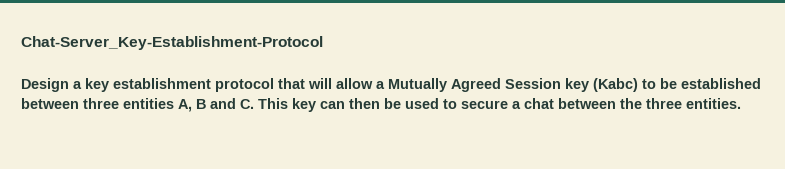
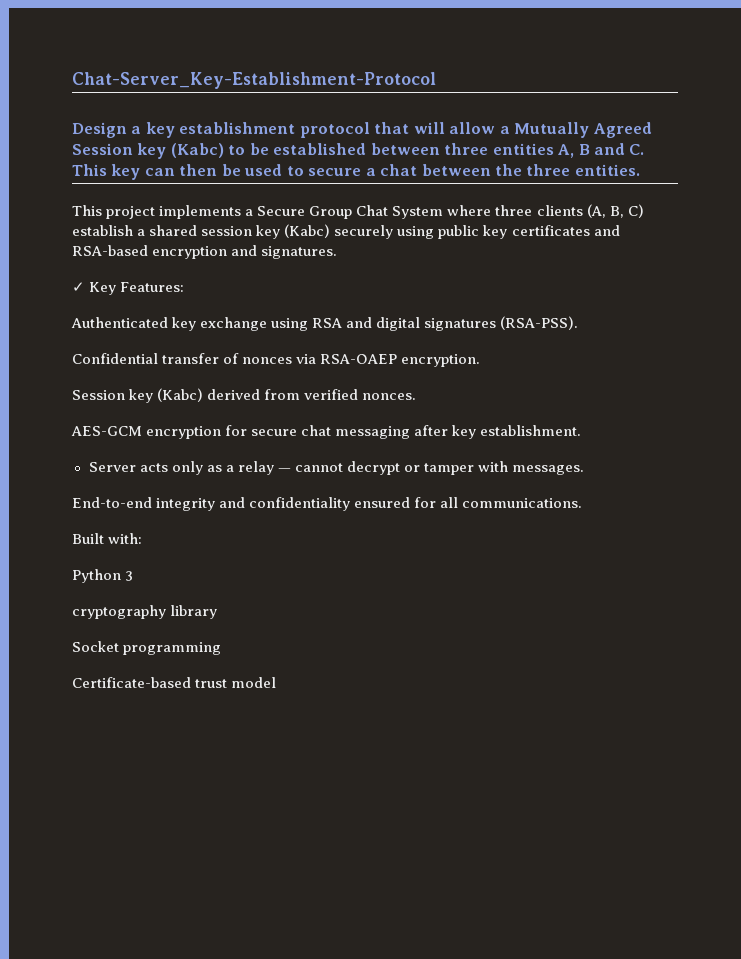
(741, 103) none -> [72,204,644,219] [72,224,620,239] [72,245,338,259] [72,282,185,295] [71,316,579,331] [72,353,481,367] [72,388,417,403] [71,425,582,439] [88,461,585,475] [72,497,583,511] [72,533,143,544] [72,569,134,583] [72,605,218,619] [72,641,222,655] [72,677,277,688] // This project implements a Secure Group Chat System where three clients (A, B, C) establish a shared session key (Kabc) securely using public key certificates and RSA-based encryption and signatures. // ✓ Key Features: // Authenticated key exchange using RSA and digital signatures (RSA-PSS). // Confidential transfer of nonces via RSA-OAEP encryption. // Session key (Kabc) derived from verified nonces. // AES-GCM encryption for secure chat messaging after key establishment. // Server acts only as a relay — cannot decrypt or tamper with messages. // End-to-end integrity and confidentiality ensured for all communications. // Built with: // Python 3 // cryptography library // Socket programming // Certificate-based trust model

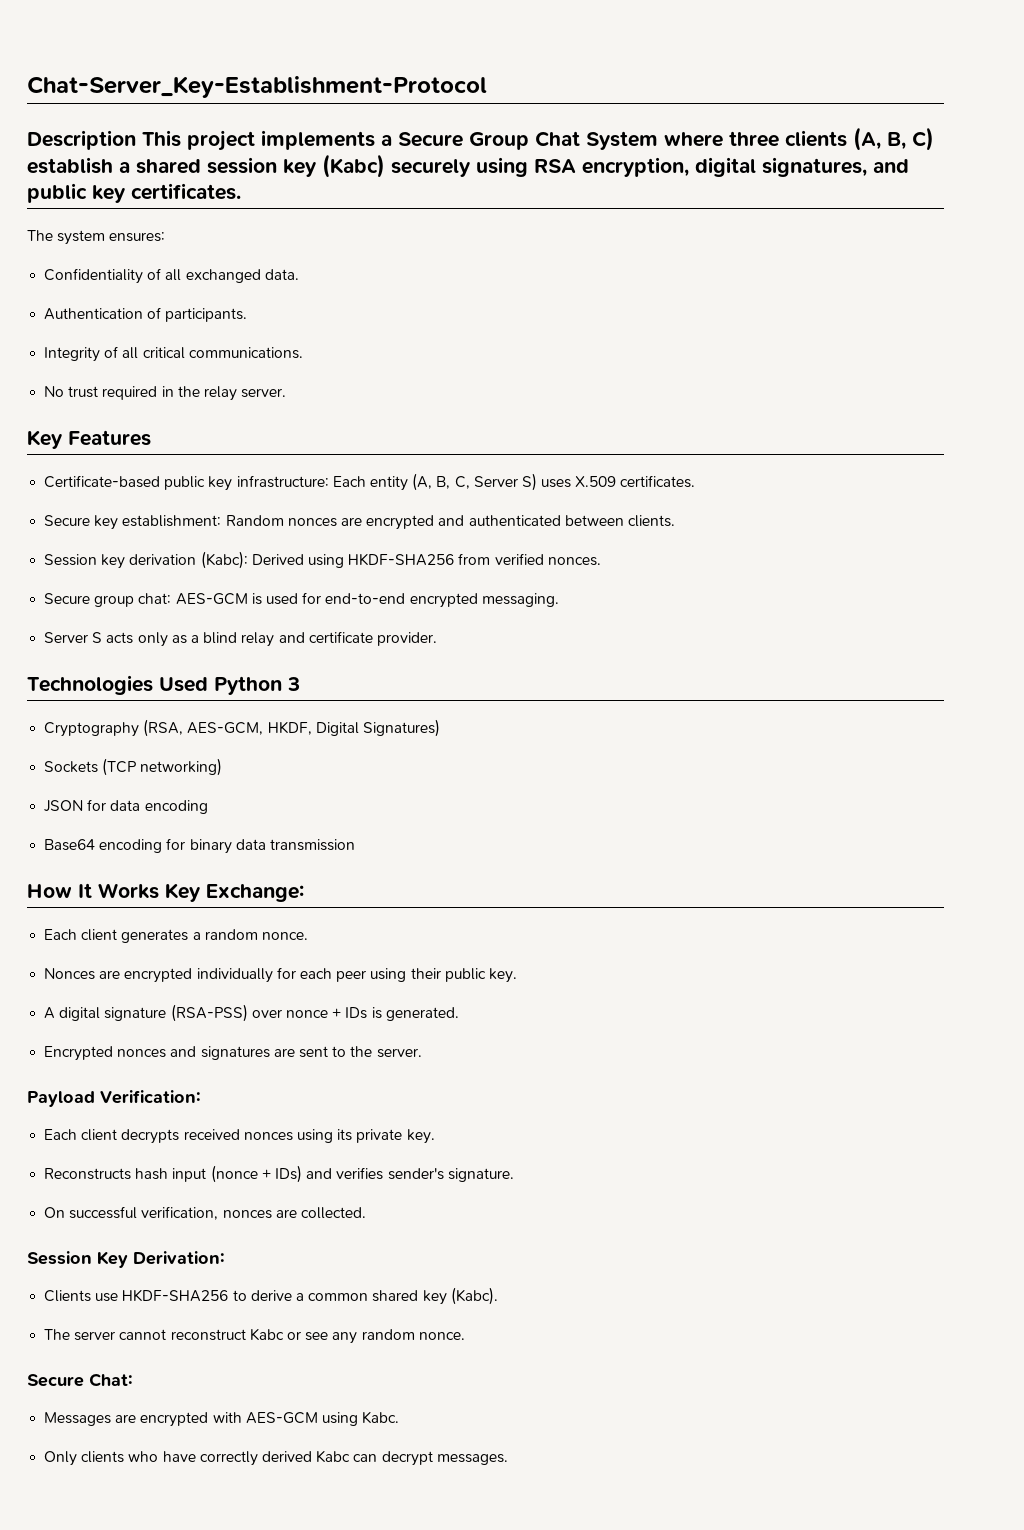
[72,122,652,138] [72,143,645,159] [72,164,640,180] Design a key establishment protocol that will allow a Mutually Agreed Session key (Kabc) to be established between three entities A, B and C. This key can then be used to secure a chat between the three entities. // -> [27,130,136,150] Description
[438,225,620,239] [72,245,338,259] [72,282,185,295] [71,316,579,331] [72,353,481,367] [72,388,417,403] [71,425,582,439] [88,462,136,472] public key certificates and RSA-based encryption and signatures. // ✓ Key Features: // Authenticated key exchange using RSA and digital signatures (RSA-PSS). // Confidential transfer of nonces via RSA-OAEP encryption. // Session key (Kabc) derived from verified nonces. // AES-GCM encryption for secure chat messaging after key establishment. // Server -> [534,157,909,177] [27,183,241,203] [27,230,166,245] [44,268,299,284] [44,307,248,322] [44,346,303,362] [44,386,287,401] [27,430,151,449] [44,473,696,491] [44,515,675,530] [44,551,601,569] [44,592,559,608] [44,632,103,643] RSA encryption, digital signatures, and public key certificates. // The system ensures: // Confidentiality of all exchanged data. // Authentication of participants. // Integrity of all critical communications. // No trust required in the relay server. // Key Features // Certificate-based public key infrastructure: Each entity (A, B, C, Server S) uses X.509 certificates. // Secure key establishment: Random nonces are encrypted and authenticated between clients. // Session key derivation (Kabc): Derived using HKDF-SHA256 from verified nonces. // Secure group chat: AES-GCM is used for end-to-end encrypted messaging. // Server S
[237,461,585,475] [72,497,583,511] [72,533,143,544] [72,569,134,583] [72,605,218,619] [72,641,222,655] [72,677,277,688] relay — cannot decrypt or tamper with messages. // End-to-end integrity and confidentiality ensured for all communications. // Built with: // Python 3 // cryptography library // Socket programming // Certificate-based trust model -> [203,631,437,647] [27,675,300,695] [44,719,440,737] [44,758,223,776] [44,799,208,814] [44,838,355,854] [27,883,304,902] [44,929,308,943] [44,967,517,983] [44,1004,459,1022] [44,1046,422,1061] [27,1090,201,1107] [44,1129,435,1144] [44,1165,514,1183] [44,1206,366,1220] [27,1251,225,1268] [44,1287,498,1305] [44,1328,465,1344] [27,1373,133,1387] [44,1411,400,1427] [44,1450,508,1466] blind relay and certificate provider. // Technologies Used Python 3 // Cryptography (RSA, AES-GCM, HKDF, Digital Signatures) // Sockets (TCP networking) // JSON for data encoding // Base64 encoding for binary data transmission // How It Works Key Exchange: // Each client generates a random nonce. // Nonces are encrypted individually for each peer using their public key. // A digital signature (RSA-PSS) over nonce + IDs is generated. // Encrypted nonces and signatures are sent to the server. // Payload Verification: // Each client decrypts received nonces using its private key. // Reconstructs hash input (nonce + IDs) and verifies sender's signature. // On successful verification, nonces are collected. // Session Key Derivation: // Clients use HKDF-SHA256 to derive a common shared key (Kabc). // The server cannot reconstruct Kabc or see any random nonce. // Secure Chat: // Messages are encrypted with AES-GCM using Kabc. // Only clients who have correctly derived Kabc can decrypt messages.

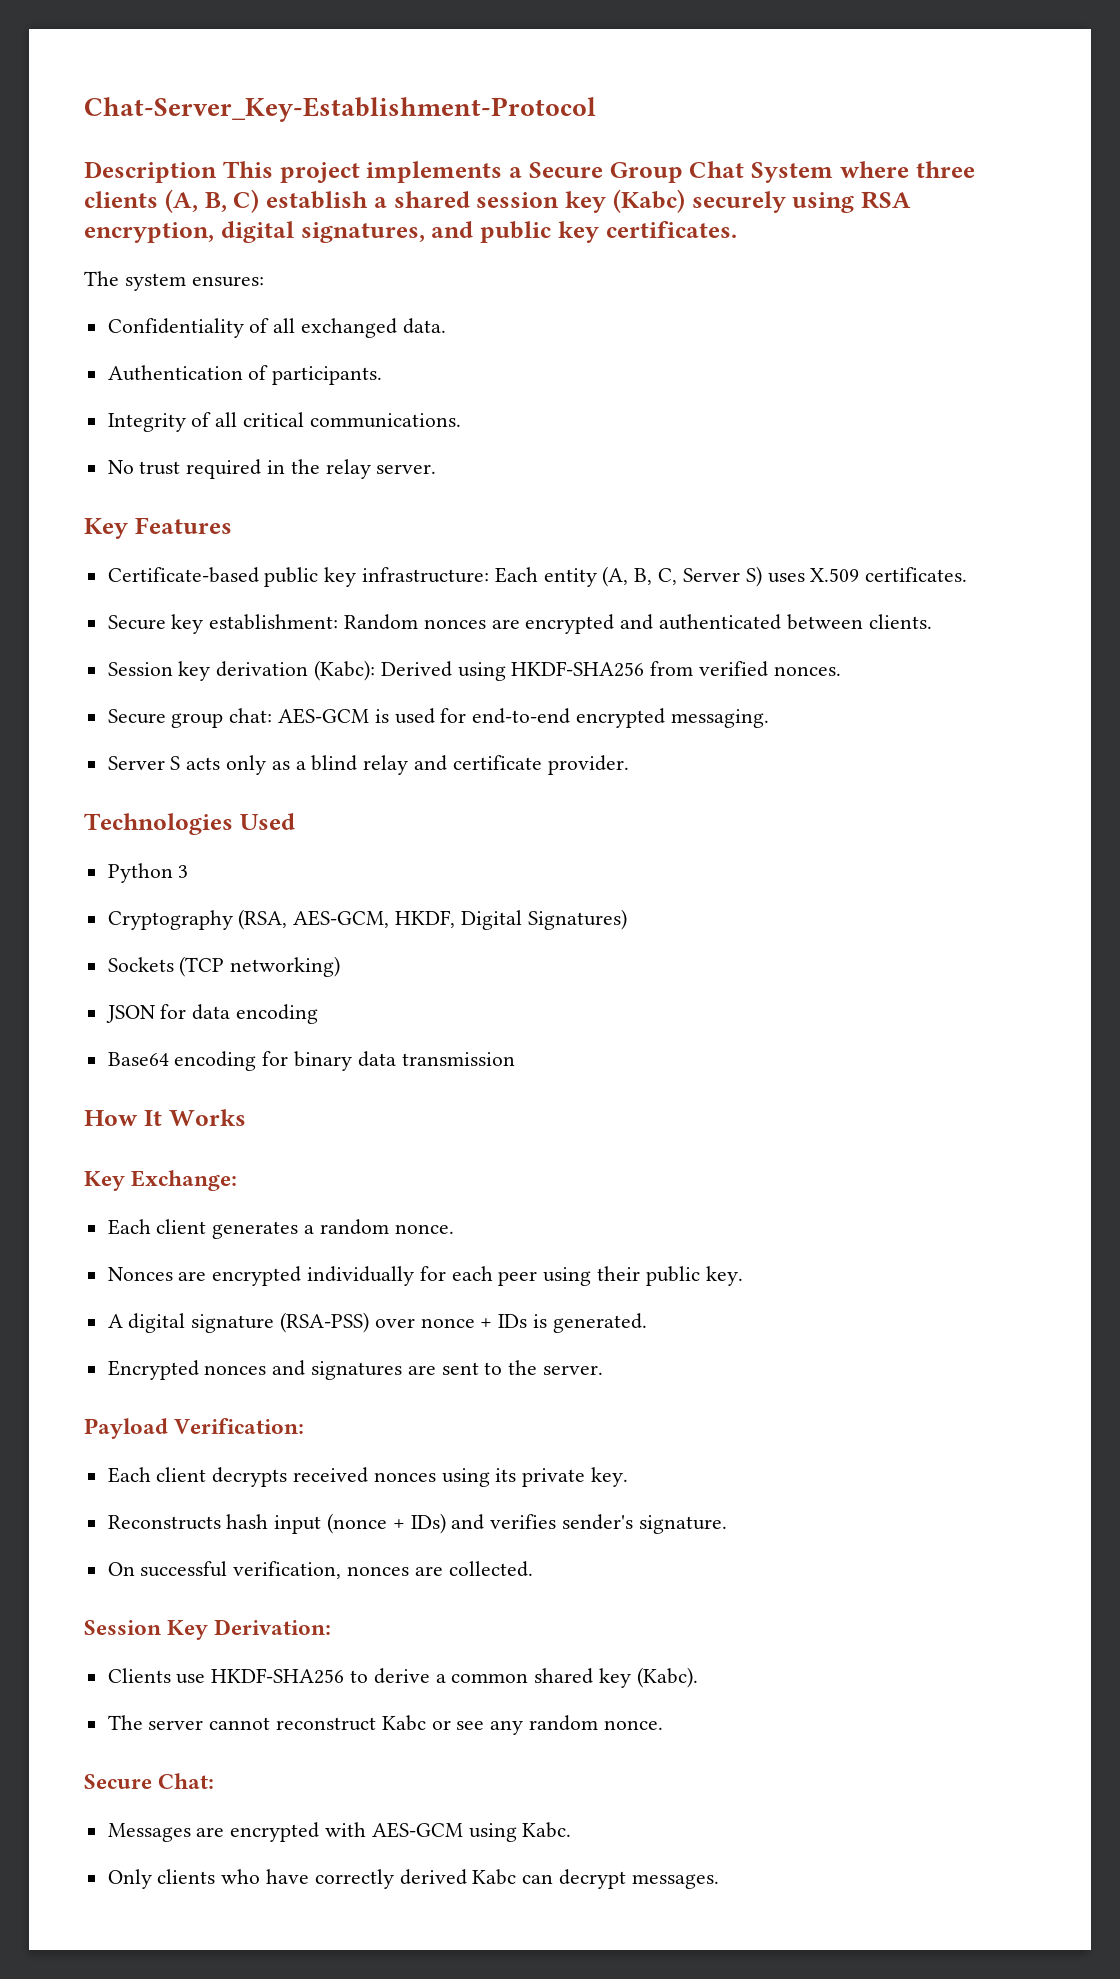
(208, 684) none -> (295, 821) //
(159, 891) none -> (246, 1117) //

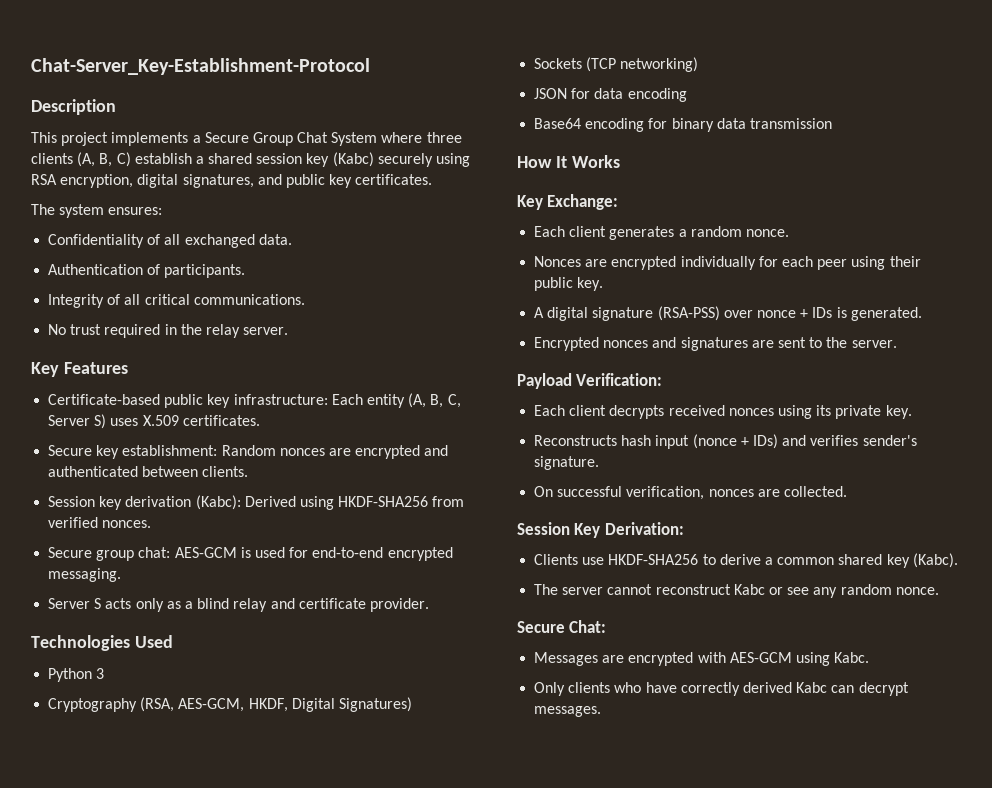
(217, 172) none -> (116, 107) //

